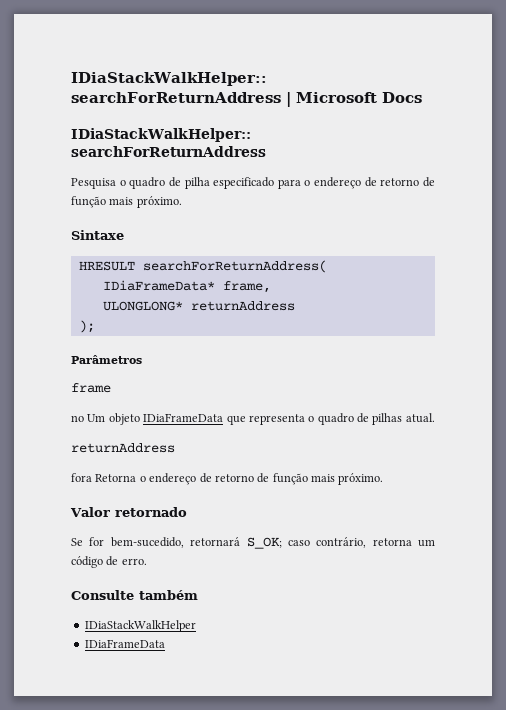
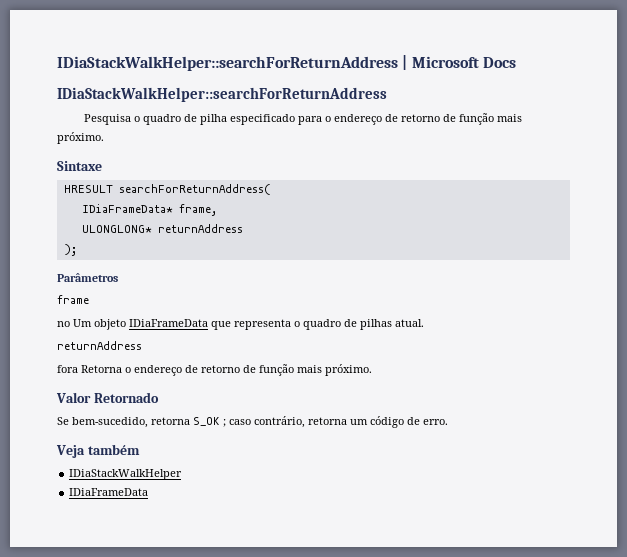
[114,507,187,517] retornado -> [93,392,159,403] Retornado
[89,537,282,549] for bem-sucedido, retornará S_OK; -> [72,417,226,428] bem-sucedido, retorna S_OK ;
[71,590,134,600] Consulte -> [56,445,85,458] Veja

